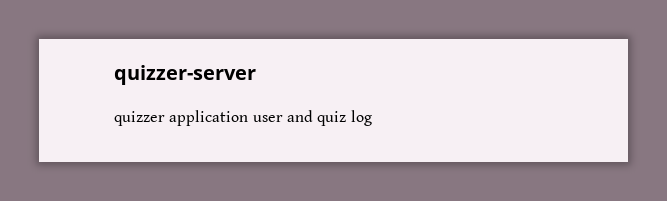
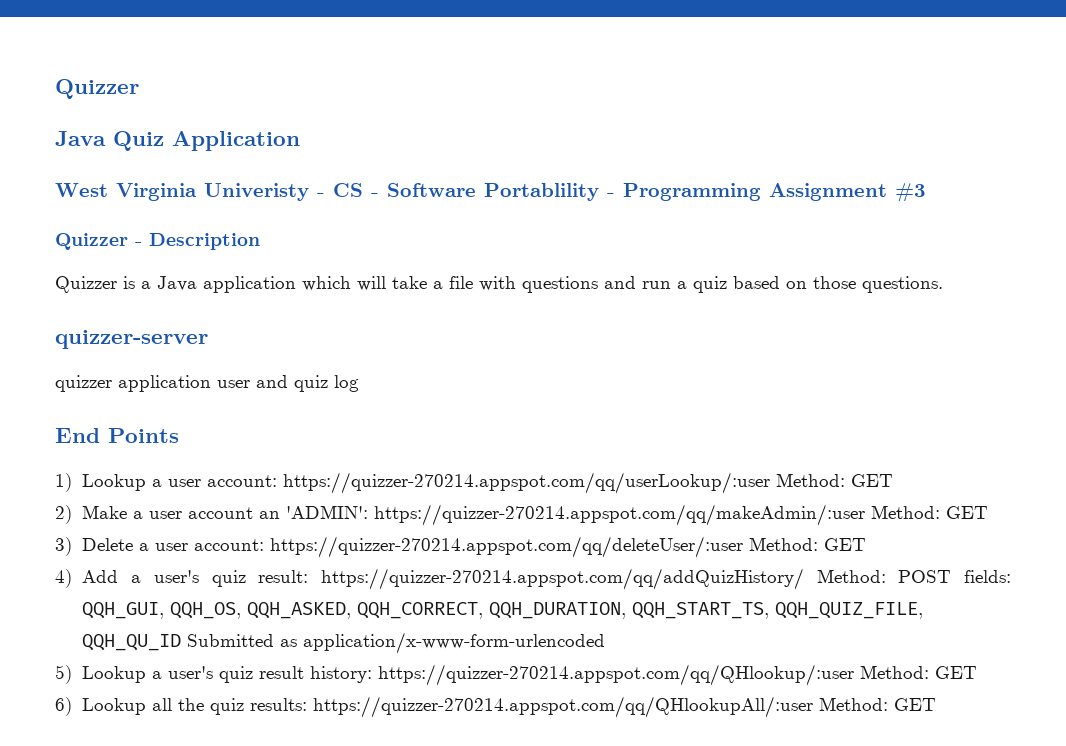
(114, 75) none -> [55,79,139,99] [55,131,300,151] [55,183,926,202] [55,233,260,250] [55,276,943,293] Quizzer // Java Quiz Application // West Virginia Univeristy - CS - Software Portablility - Programming Assignment #3 // Quizzer - Description // Quizzer is a Java application which will take a file with questions and run a quiz based on those questions. //
(372, 118) none -> [55,428,179,443] [55,472,894,494] [55,504,989,526] [55,536,867,558] [55,568,1012,590] [82,602,924,619] [82,632,606,654] [55,664,978,686] [55,696,937,718] // End Points // 1) Lookup a user account: https://quizzer-270214.appspot.com/qq/userLookup/:user Method: GET // 2) Make a user account an 'ADMIN': https://quizzer-270214.appspot.com/qq/makeAdmin/:user Method: GET // 3) Delete a user account: https://quizzer-270214.appspot.com/qq/deleteUser/:user Method: GET // 4) Add a user's quiz result: https://quizzer-270214.appspot.com/qq/addQuizHistory/ Method: POST fields: QQH_GUI, QQH_OS, QQH_ASKED, QQH_CORRECT, QQH_DURATION, QQH_START_TS, QQH_QUIZ_FILE, QQH_QU_ID Submitted as application/x-www-form-urlencoded // 5) Lookup a user's quiz result history: https://quizzer-270214.appspot.com/qq/QHlookup/:user Method: GET // 6) Lookup all the quiz results: https://quizzer-270214.appspot.com/qq/QHlookupAll/:user Method: GET

